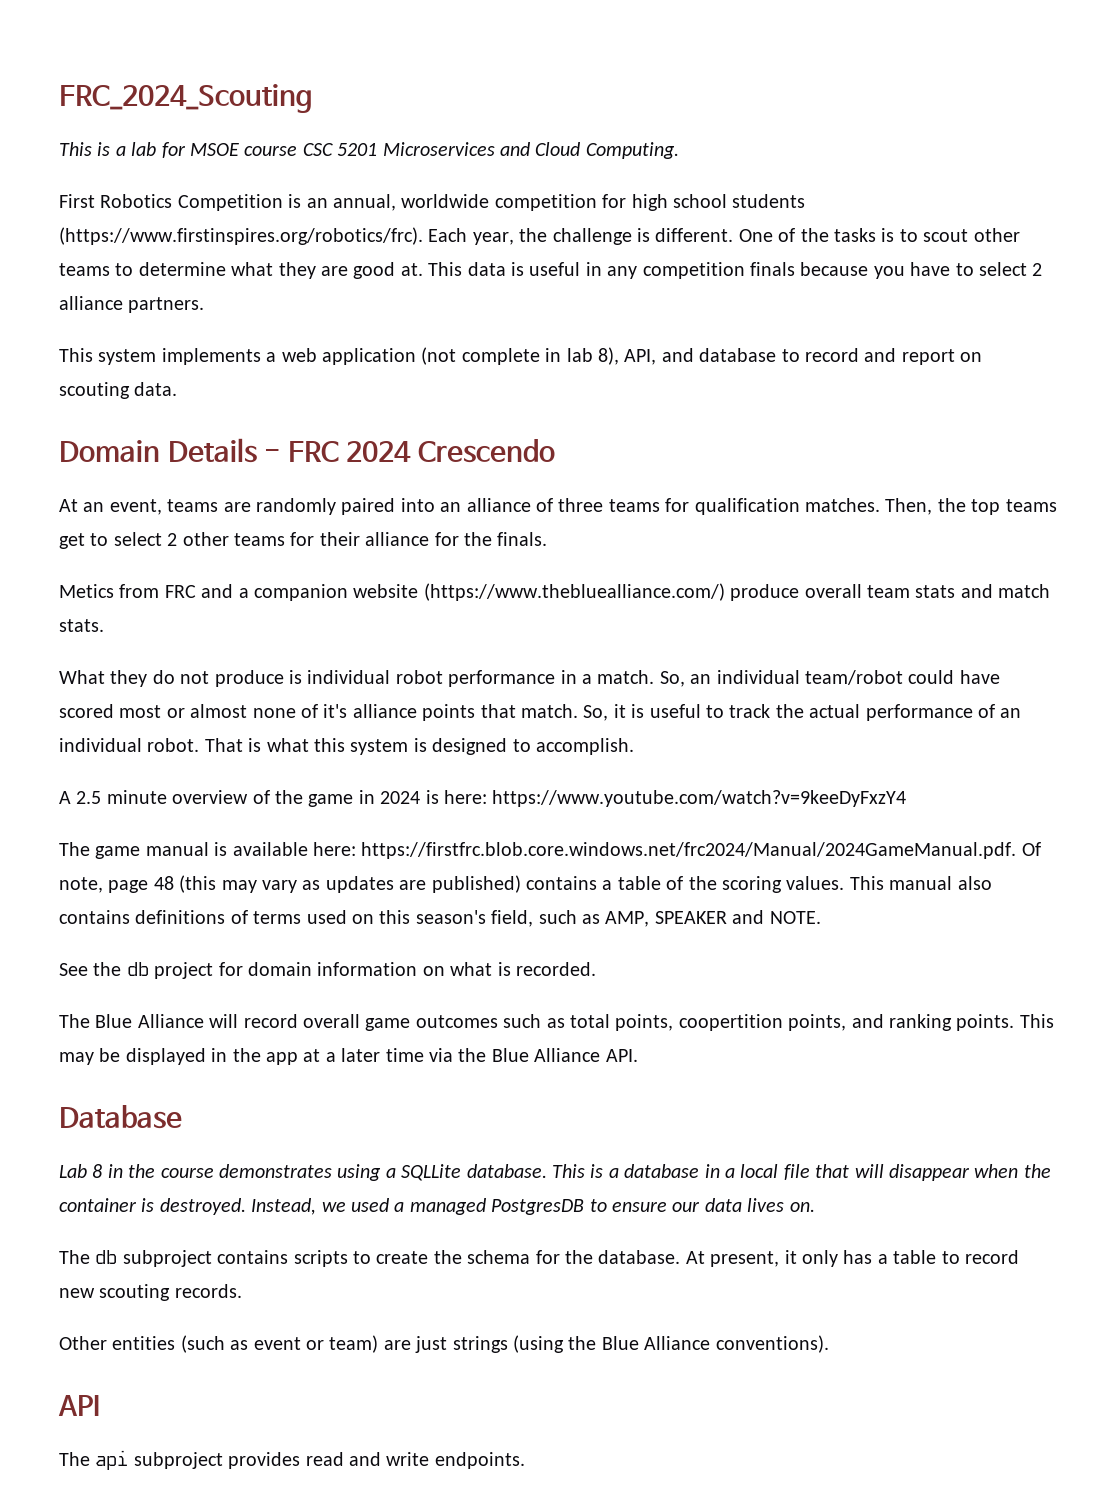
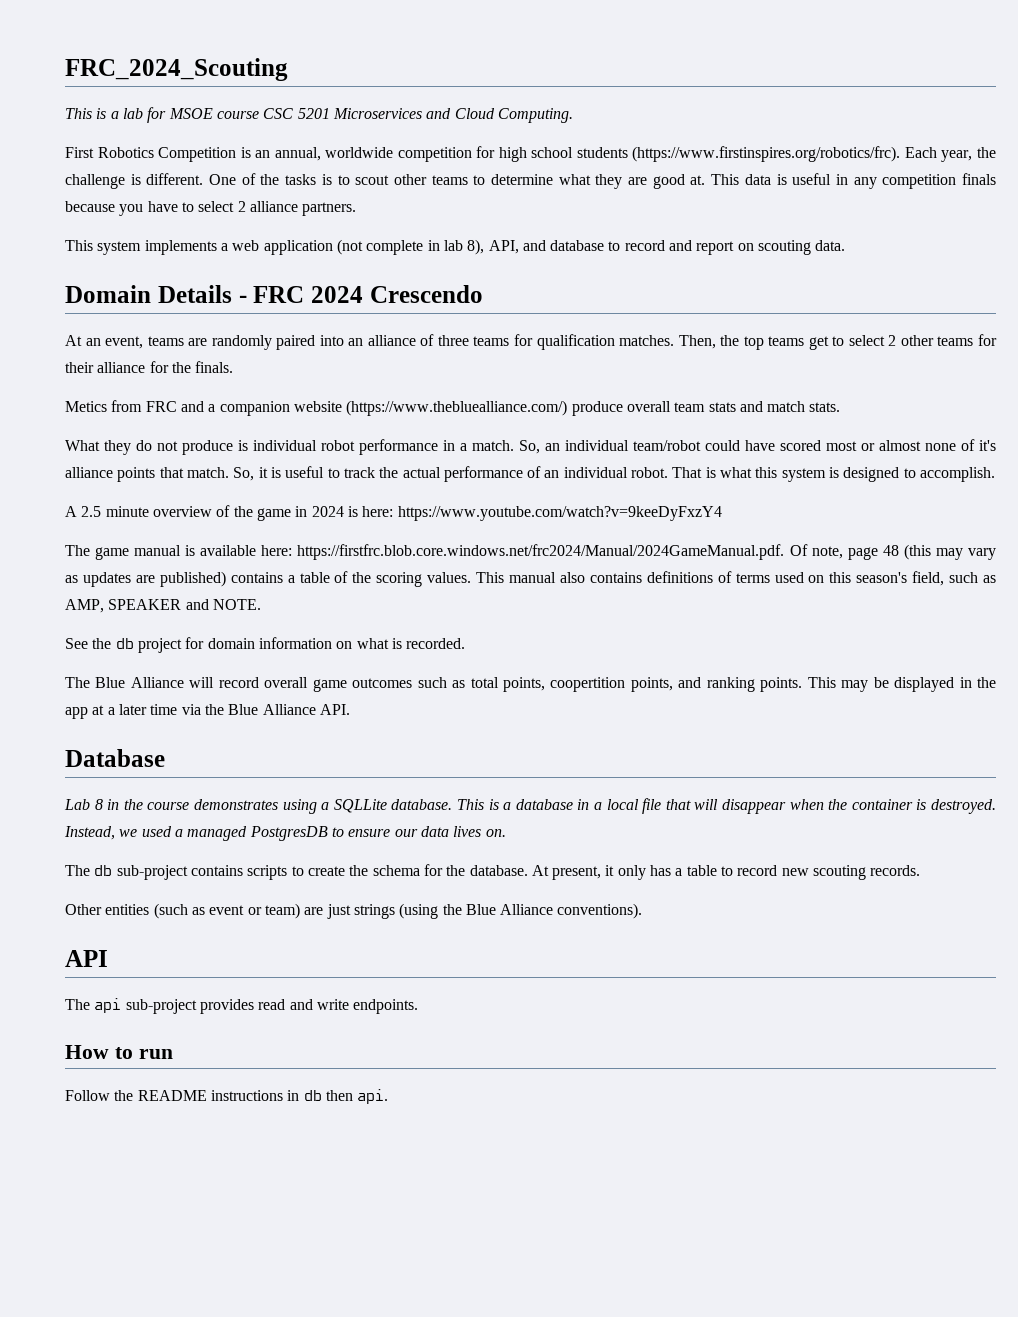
[122,1250,212,1267] subproject -> [116,865,188,880] sub-project
[133,1452,223,1469] subproject -> [125,999,197,1014] sub-project
(525, 1460) none -> [65,1045,173,1059] [65,1089,389,1104] // How to run // Follow the README instructions in db then api.

